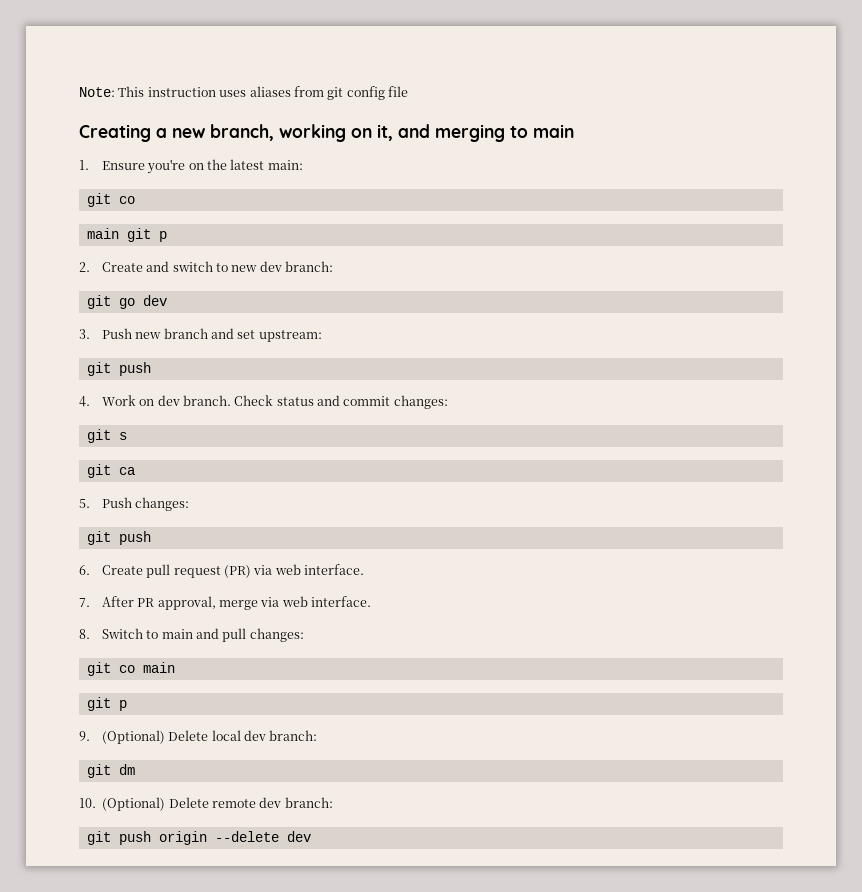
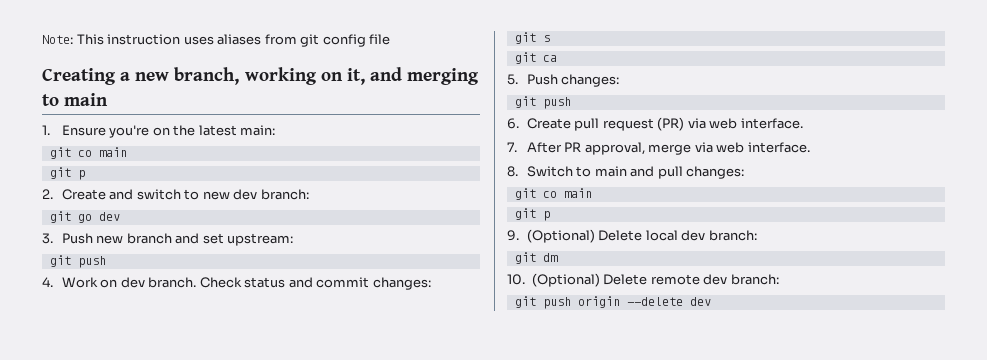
[86,228,119,239] // main -> [98,147,127,157] main //

